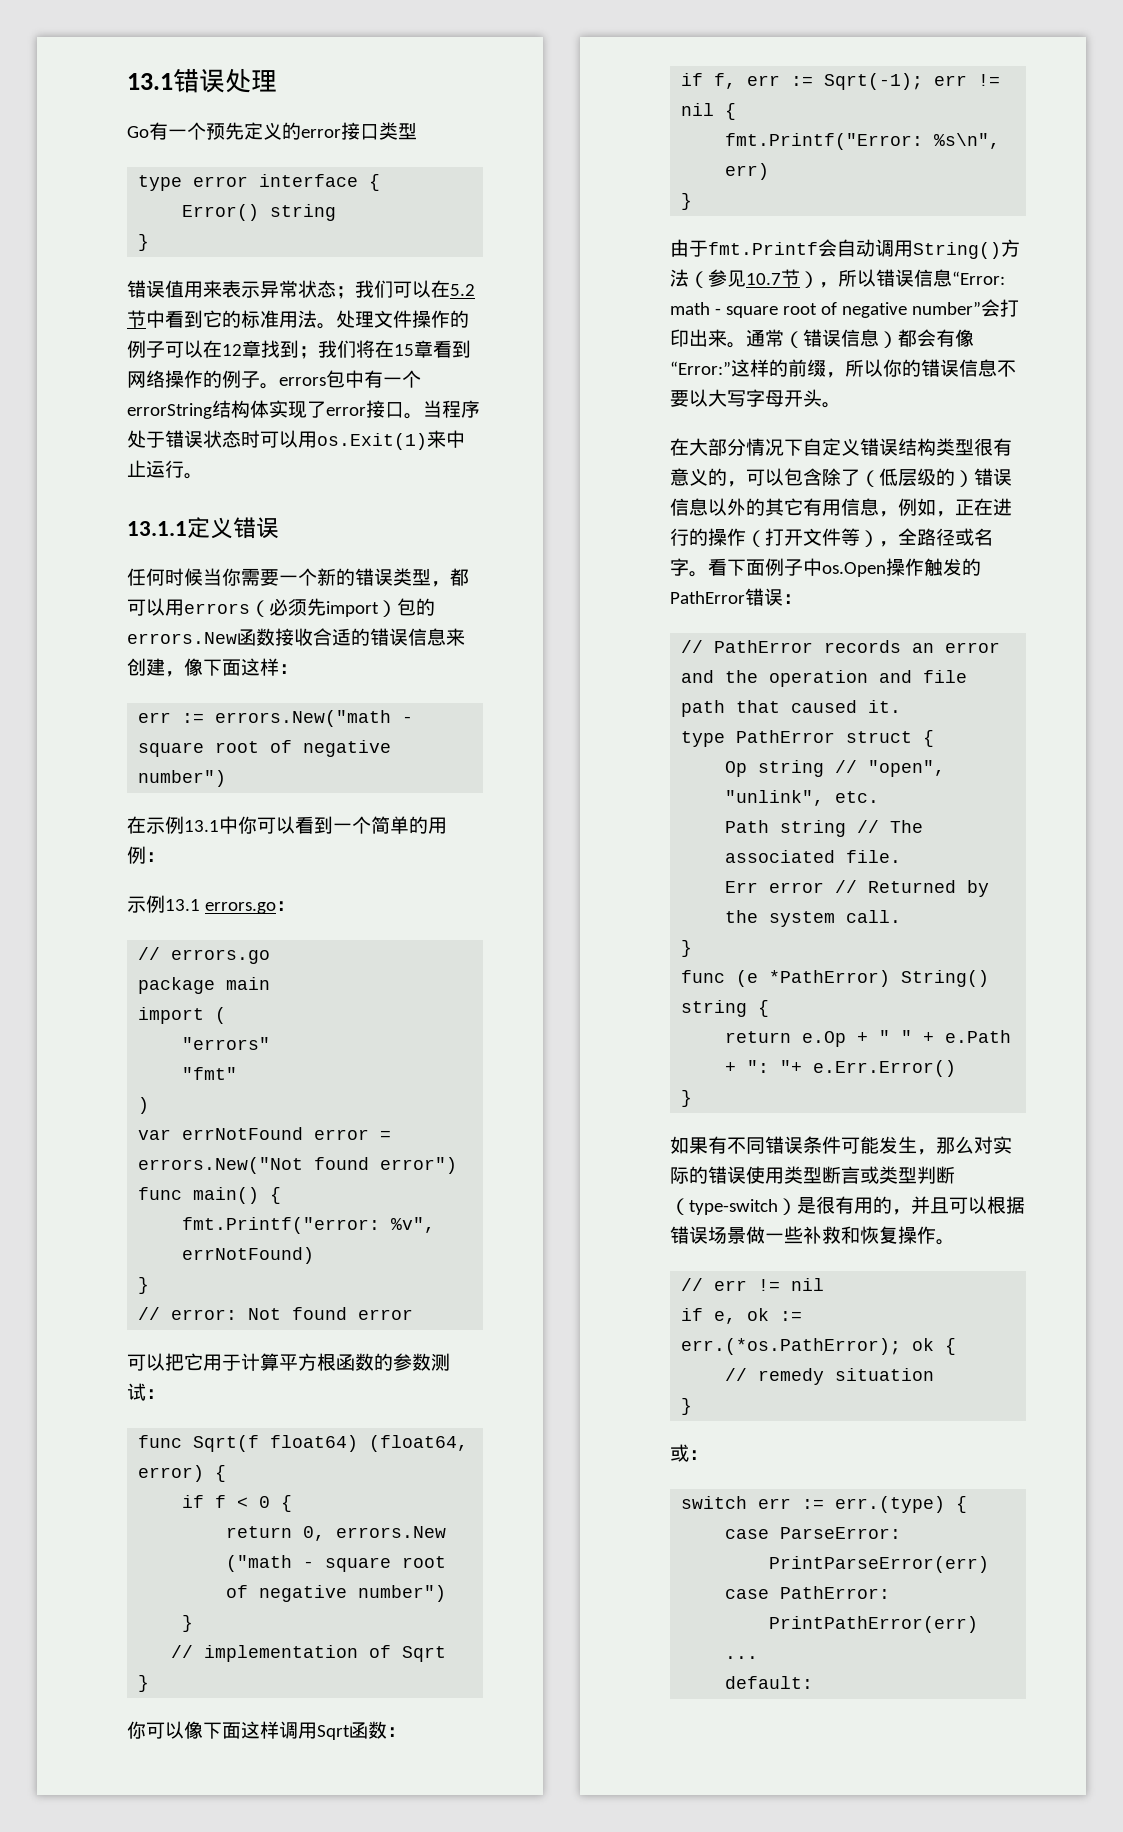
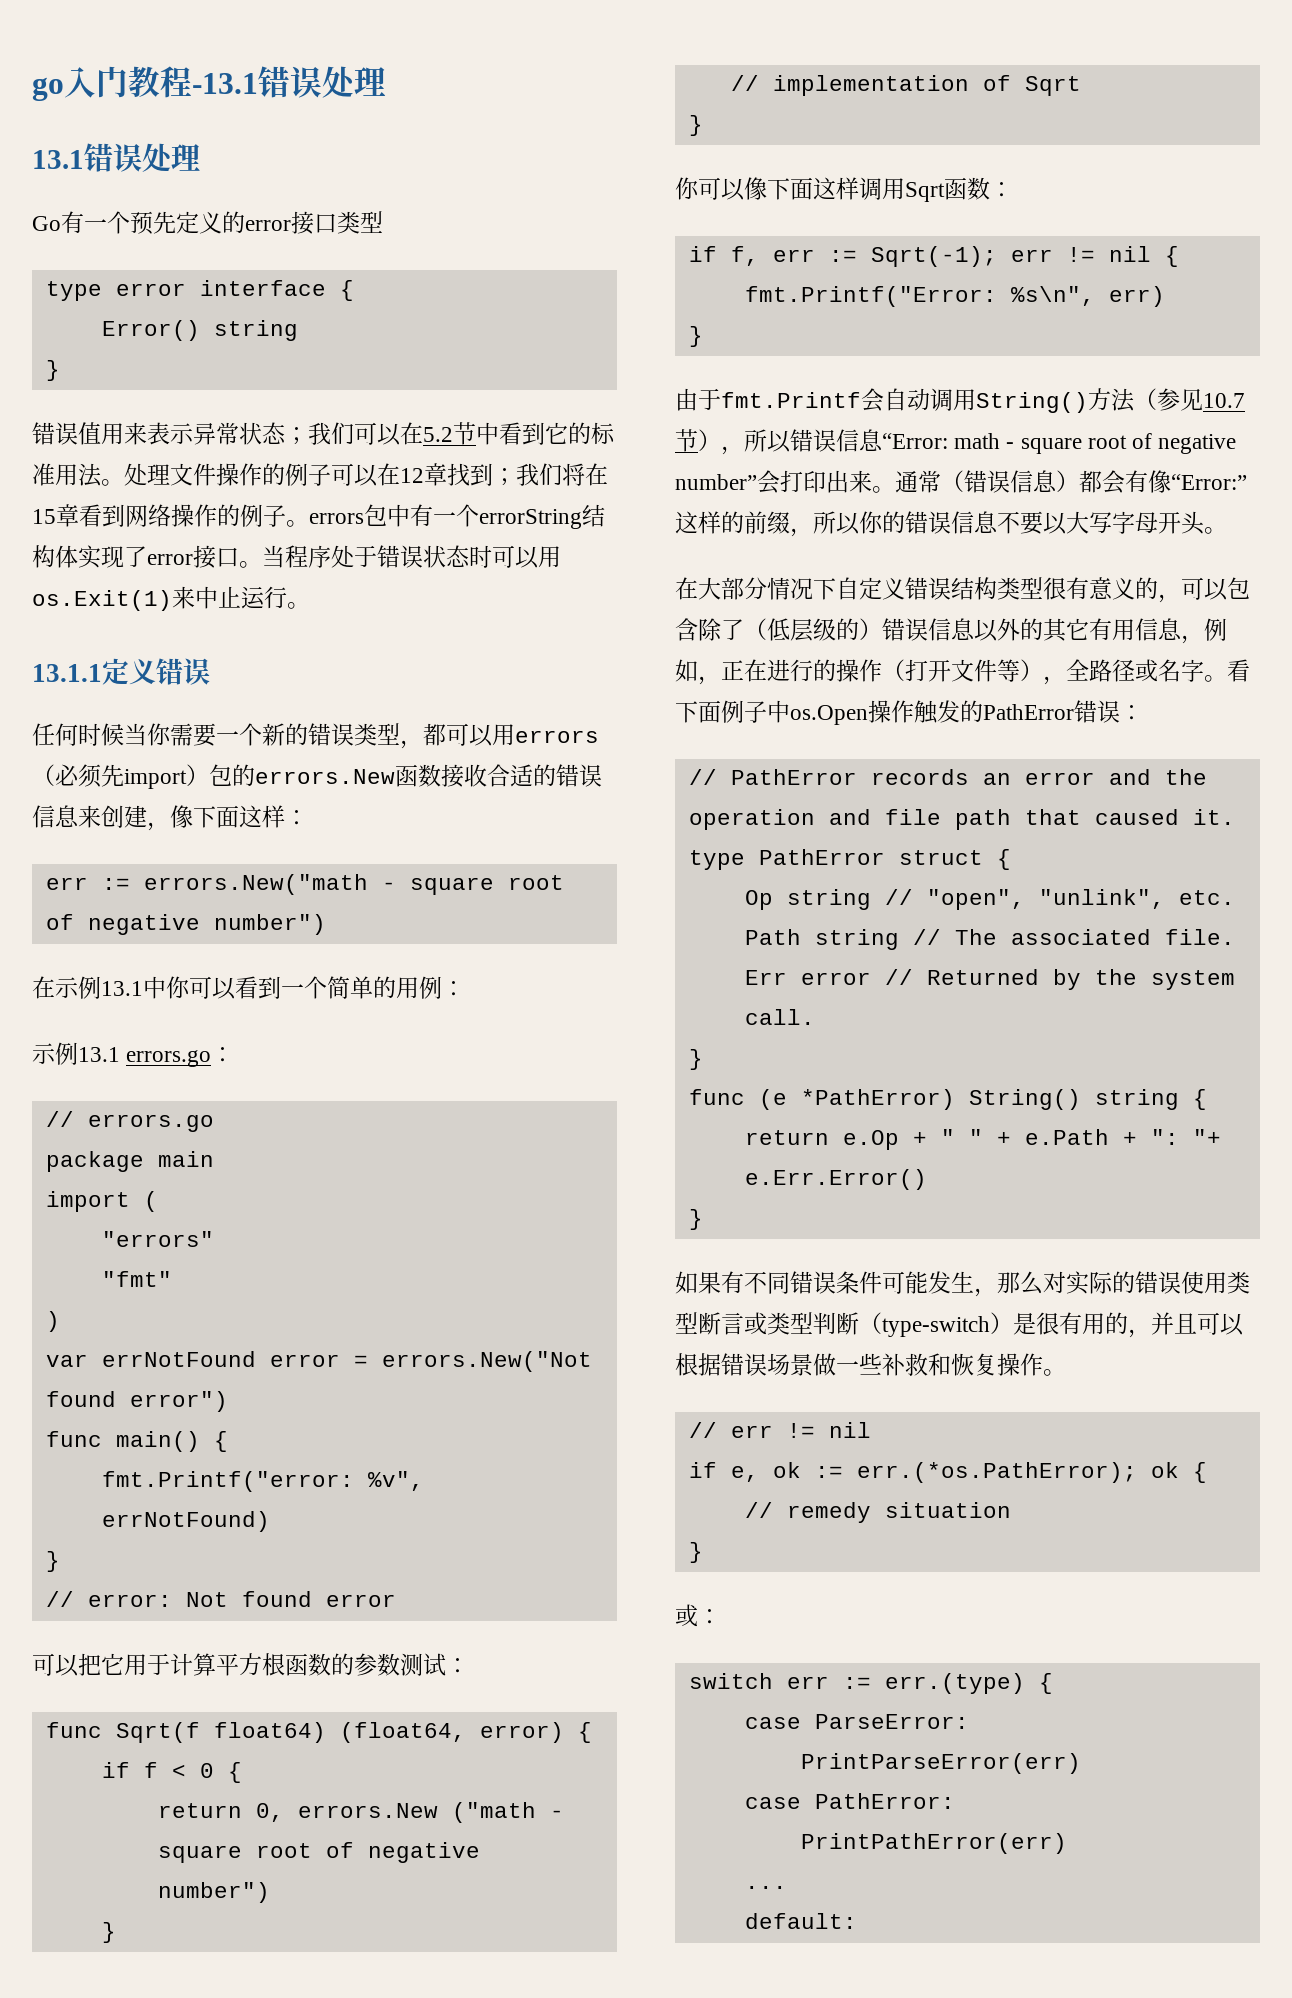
(127, 81) none -> [32,66,386,101] go入门教程-13.1错误处理 //

